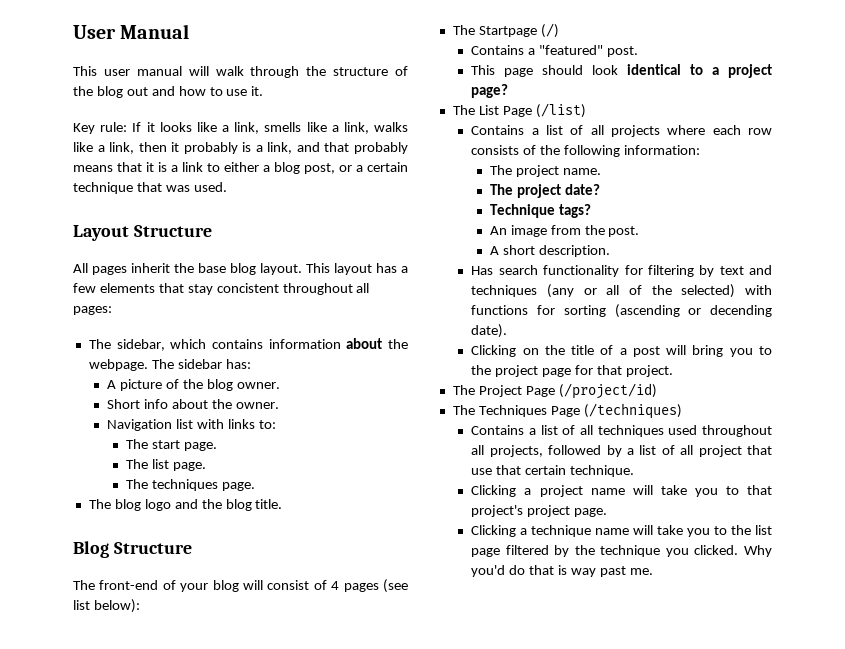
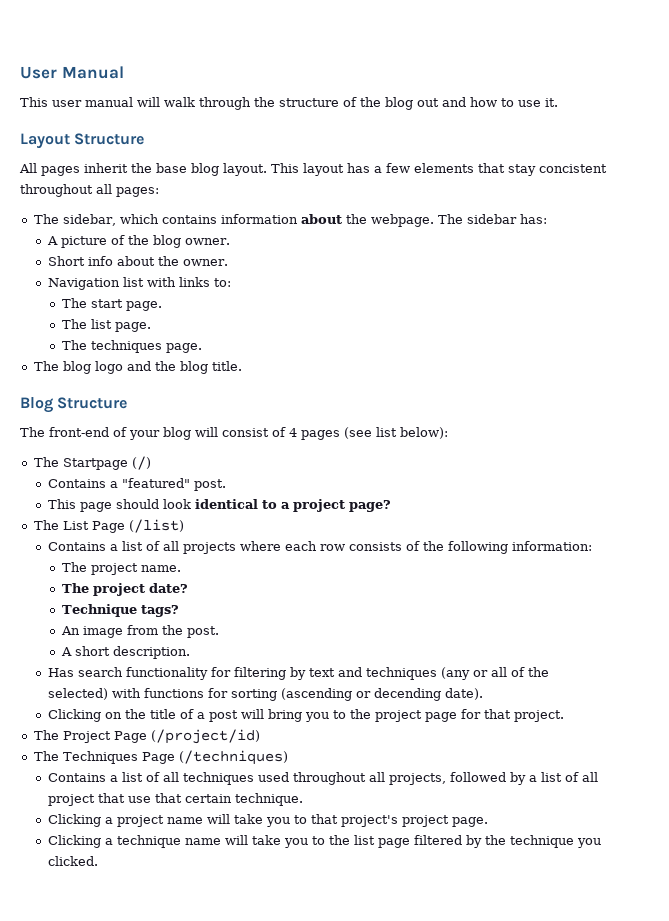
[73,122,408,134] [73,142,408,154] [73,162,408,174] [73,182,227,194] // Key rule: If it looks like a link, smells like a link, walks like a link, then it probably is a link, and that probably means that it is a link to either a blog post, or a certain technique that was used. -> (558, 102) none
[744,545,772,557] [471,565,653,577] Why you'd do that is way past me. -> (98, 861) none

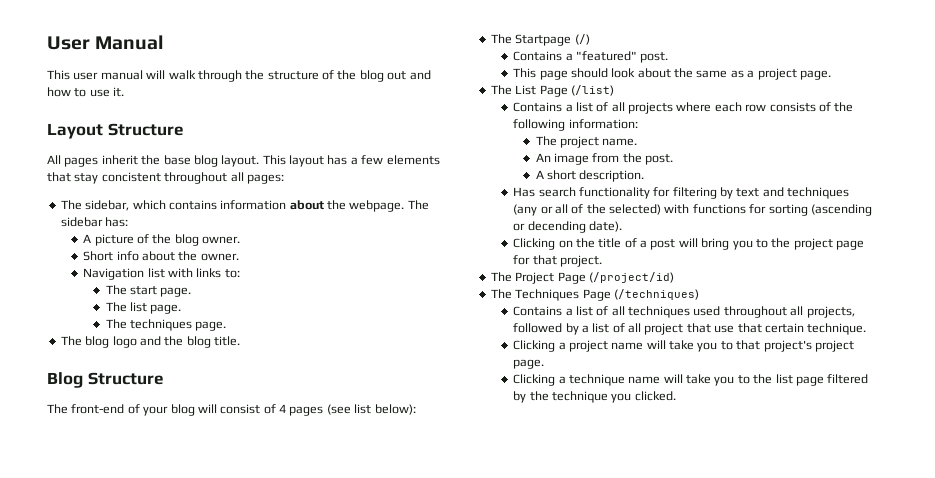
[194,499,391,512] identical to a project page? -> [637,68,831,80] about the same as a project page.
[61,583,188,596] [61,604,179,617] // The project date? // Technique tags? -> (638, 142) none

